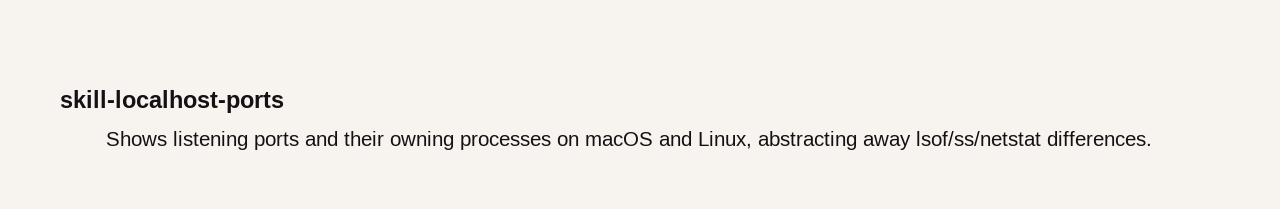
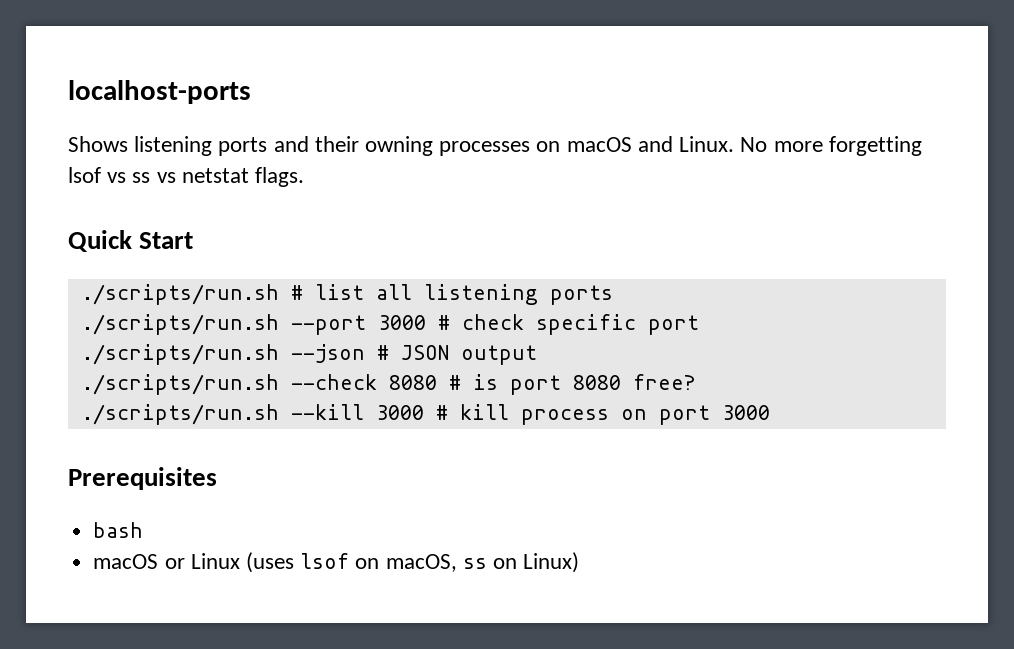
[60,90,284,113] skill-localhost-ports -> [68,80,251,104] localhost-ports
[698,131,1153,150] Linux, abstracting away lsof/ss/netstat differences. -> [679,136,922,156] [68,167,305,187] [68,230,194,252] [81,284,613,305] [81,314,699,335] [81,344,537,365] [81,374,696,395] [81,404,770,425] [68,467,217,490] [93,522,144,538] [93,552,580,573] Linux. No more forgetting lsof vs ss vs netstat flags. // Quick Start // ./scripts/run.sh # list all listening ports // ./scripts/run.sh --port 3000 # check specific port // ./scripts/run.sh --json # JSON output // ./scripts/run.sh --check 8080 # is port 8080 free? // ./scripts/run.sh --kill 3000 # kill process on port 3000 // Prerequisites // bash // macOS or Linux (uses lsof on macOS, ss on Linux)

